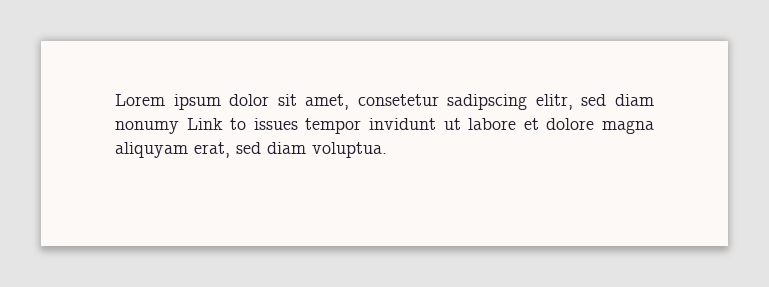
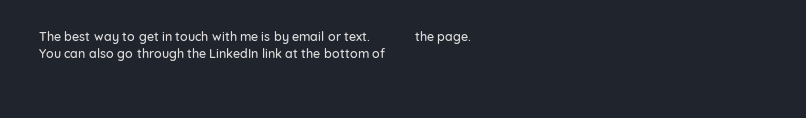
[115,94,654,110] [115,118,655,134] [115,142,387,158] Lorem ipsum dolor sit amet, consetetur sadipscing elitr, sed diam nonumy Link to issues tempor invidunt ut labore et dolore magna aliquyam erat, sed diam voluptua. -> [39,31,370,44] [39,48,386,61] [415,31,472,44] The best way to get in touch with me is by email or text. You can also go through the LinkedIn link at the bottom of the page.

